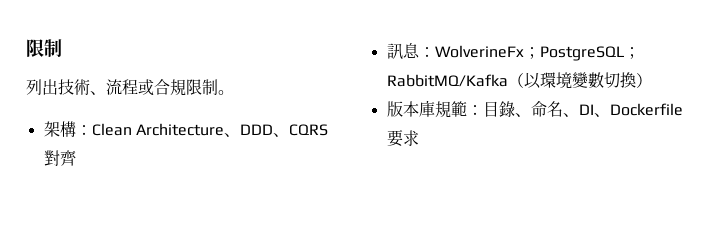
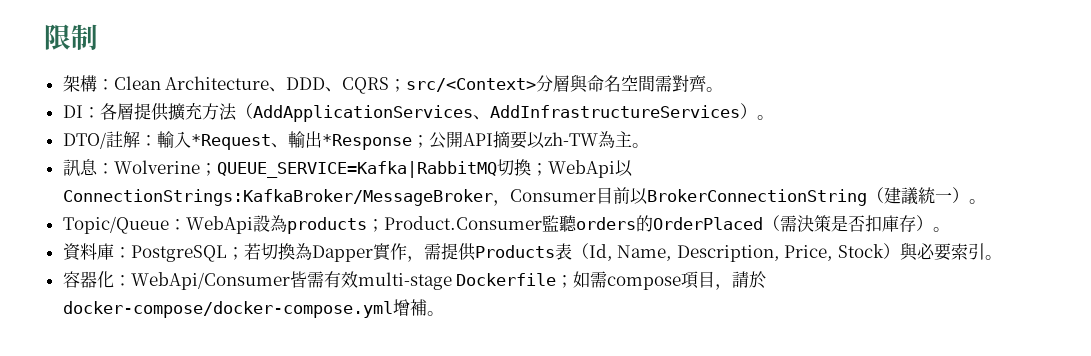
[26,39,62,57] [26,79,234,96] 限制 // 列出技術、流程或合規限制。 -> [44,24,98,50] 限制
[43,150,76,166] [386,43,640,61] [386,72,652,89] [386,100,683,118] [386,130,419,147] 對齊 // 訊息：WolverineFx；PostgreSQL；RabbitMQ/Kafka（以環境變數切換） // 版本庫規範：目錄、命名、DI、Dockerfile要求 -> [389,75,724,93] [62,102,774,122] [62,131,649,150] [62,159,633,178] [62,187,986,206] [62,215,950,234] [62,243,1003,262] [62,271,767,290] [62,299,444,318] ；src/<Context>分層與命名空間需對齊。 // DI：各層提供擴充方法（AddApplicationServices、AddInfrastructureServices）。 // DTO/註解：輸入*Request、輸出*Response；公開API摘要以zh‑TW為主。 // 訊息：Wolverine；QUEUE_SERVICE=Kafka|RabbitMQ切換；WebApi以ConnectionStrings:KafkaBroker/MessageBroker，Consumer目前以BrokerConnectionString（建議統一）。 // Topic/Queue：WebApi設為products；Product.Consumer監聽orders的OrderPlaced（需決策是否扣庫存）。 // 資料庫：PostgreSQL；若切換為Dapper實作，需提供Products表（Id, Name, Description, Price, Stock）與必要索引。 // 容器化：WebApi/Consumer皆需有效multi‑stage Dockerfile；如需compose項目，請於docker-compose/docker-compose.yml增補。

